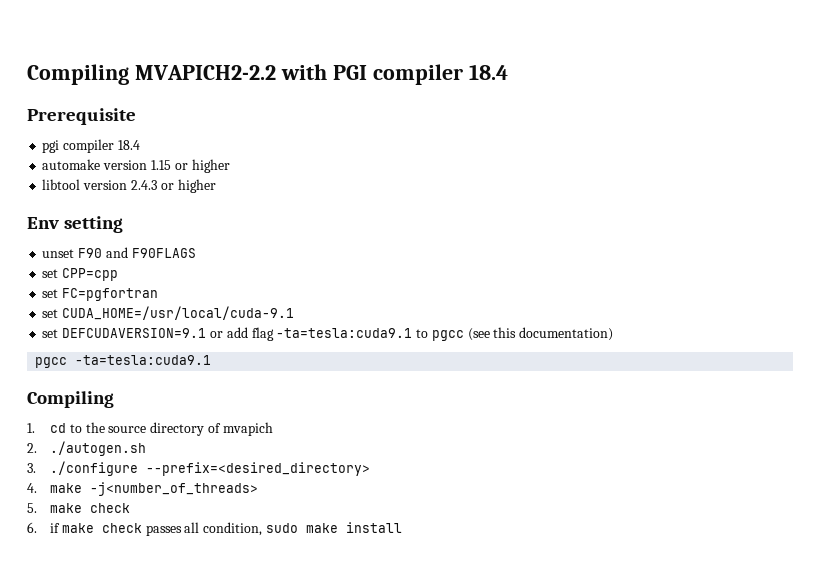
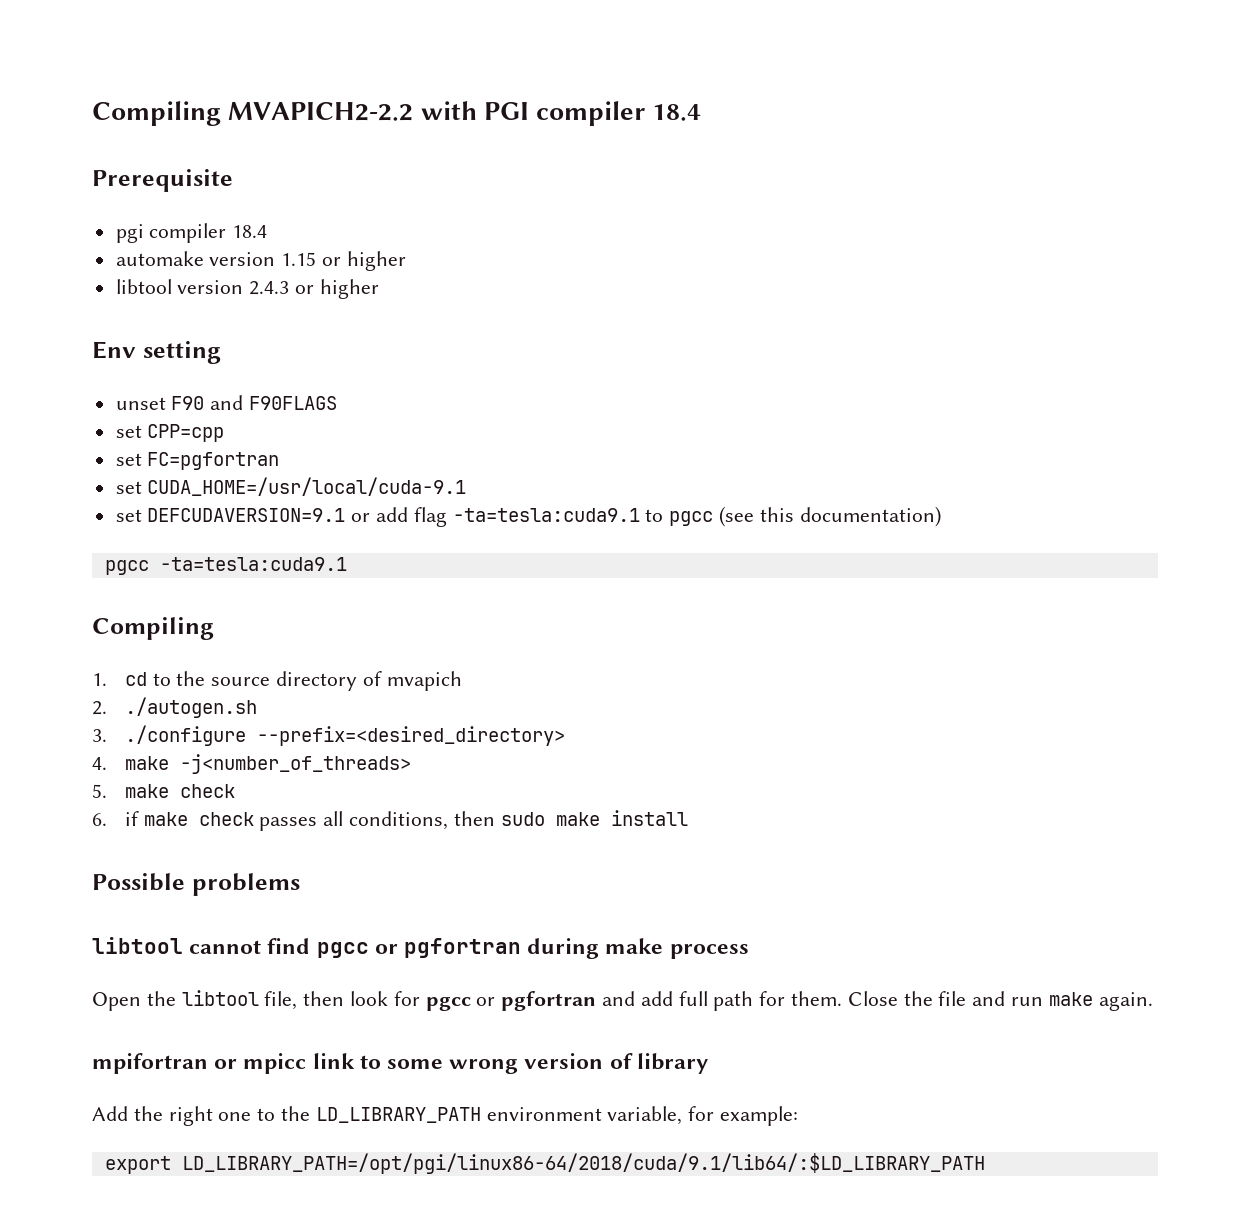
[203,522,263,536] condition, -> [349,811,495,830] conditions, then
(402, 527) none -> [92,873,300,896] [92,937,749,959] [92,990,1153,1011] [92,1053,708,1074] [92,1106,799,1126] [104,1153,985,1174] // Possible problems // libtool cannot find pgcc or pgfortran during make process // Open the libtool file, then look for pgcc or pgfortran and add full path for them. Close the file and run make again. // mpifortran or mpicc link to some wrong version of library // Add the right one to the LD_LIBRARY_PATH environment variable, for example: // export LD_LIBRARY_PATH=/opt/pgi/linux86-64/2018/cuda/9.1/lib64/:$LD_LIBRARY_PATH

